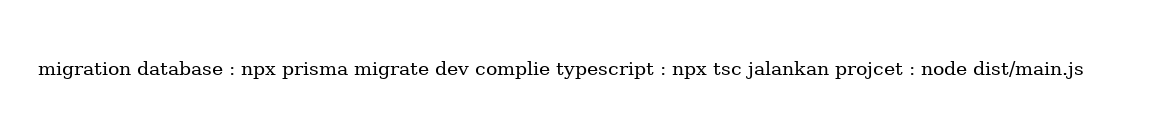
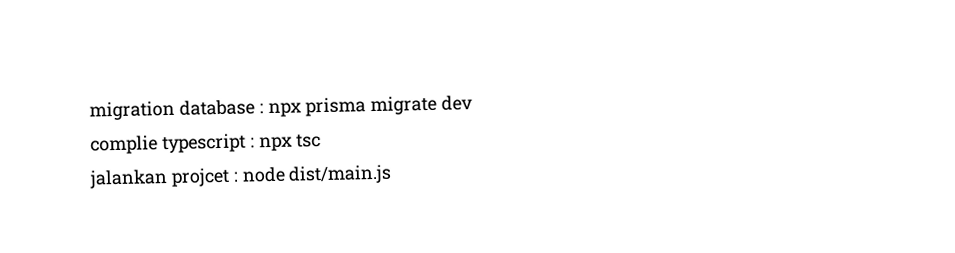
(469, 68) none -> (474, 103) //
(742, 69) none -> (322, 141) //

